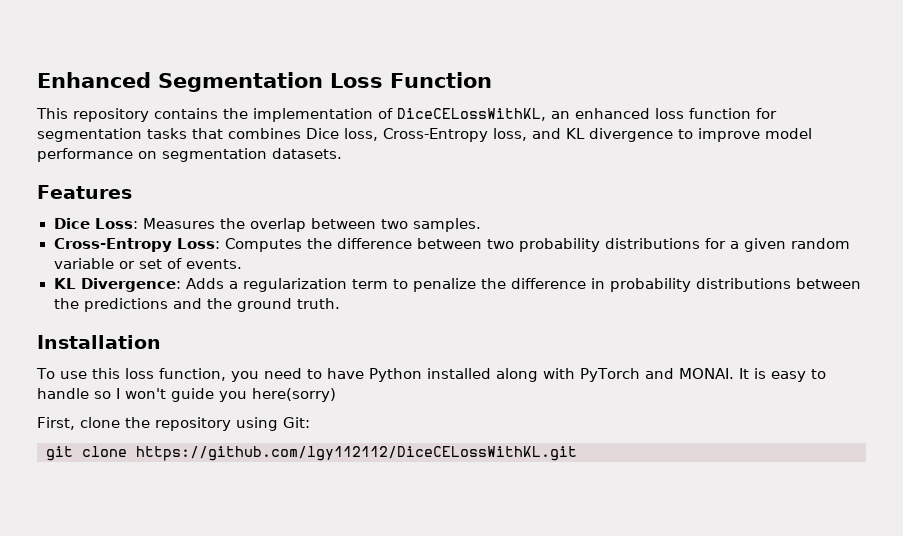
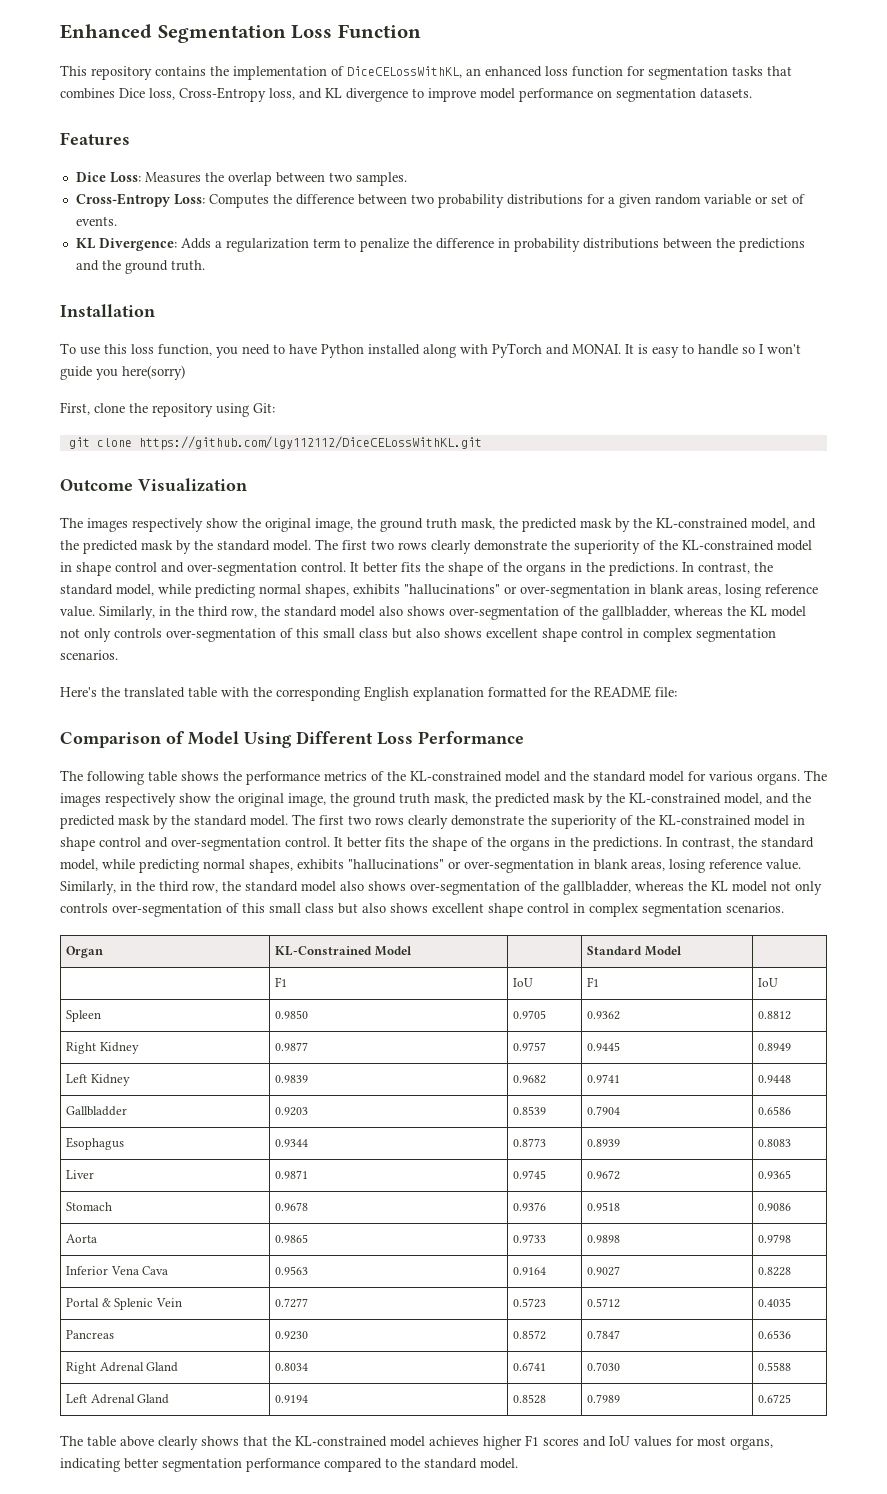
(577, 453) none -> [60,478,247,492] [60,517,816,532] [60,539,812,554] [60,562,773,576] [60,584,818,598] [60,606,806,620] [60,628,776,642] [60,650,118,660] [60,686,677,701] [60,731,524,748] [60,770,827,785] [60,793,811,807] [60,814,805,829] [60,837,814,851] [60,859,801,873] [60,881,822,895] [60,903,784,917] [66,946,104,958] [275,946,412,956] [587,946,682,956] [275,977,288,987] [513,978,534,987] [587,977,600,987] [758,978,779,987] [66,1010,102,1022] [275,1010,309,1019] [513,1010,547,1019] [587,1011,621,1020] [758,1011,792,1020] [66,1042,139,1054] [275,1042,309,1051] [513,1042,547,1051] [587,1042,621,1051] [758,1043,792,1051] [66,1074,130,1086] [275,1075,309,1083] [513,1075,547,1084] [587,1074,621,1083] [758,1075,792,1083] [66,1106,128,1116] [275,1107,309,1116] [513,1106,547,1115] [587,1106,621,1115] [758,1106,792,1115] [66,1137,125,1150] [275,1139,309,1147] [513,1138,547,1147] [587,1139,621,1147] [758,1139,792,1147] [66,1170,95,1179] [275,1170,309,1179] [513,1170,547,1179] [587,1170,621,1180] [758,1170,792,1179] [66,1202,113,1211] [275,1202,309,1211] [513,1202,547,1211] [587,1202,621,1211] [758,1203,792,1211] [66,1234,98,1243] [275,1234,309,1243] [513,1234,547,1243] [587,1235,621,1243] [758,1234,792,1243] [66,1266,169,1275] [275,1266,309,1275] [513,1267,547,1275] [587,1266,621,1276] [758,1267,792,1276] [66,1298,182,1310] [275,1298,309,1308] [513,1298,547,1308] [587,1298,621,1308] [758,1298,792,1307] [66,1330,115,1339] [275,1331,309,1340] [513,1330,547,1340] [587,1330,621,1339] [758,1330,792,1339] [66,1362,179,1374] [275,1363,309,1371] [513,1362,547,1371] [587,1362,621,1371] [758,1362,792,1371] [66,1394,170,1404] [275,1395,309,1403] [513,1394,547,1404] [587,1394,621,1403] [758,1394,792,1404] [60,1435,773,1450] [60,1458,518,1472] // Outcome Visualization // The images respectively show the original image, the ground truth mask, the predicted mask by the KL-constrained model, and the predicted mask by the standard model. The first two rows clearly demonstrate the superiority of the KL-constrained model in shape control and over-segmentation control. It better fits the shape of the organs in the predictions. In contrast, the standard model, while predicting normal shapes, exhibits "hallucinations" or over-segmentation in blank areas, losing reference value. Similarly, in the third row, the standard model also shows over-segmentation of the gallbladder, whereas the KL model not only controls over-segmentation of this small class but also shows excellent shape control in complex segmentation scenarios. // Here's the translated table with the corresponding English explanation formatted for the README file: // Comparison of Model Using Different Loss Performance // The following table shows the performance metrics of the KL-constrained model and the standard model for various organs. The images respectively show the original image, the ground truth mask, the predicted mask by the KL-constrained model, and the predicted mask by the standard model. The first two rows clearly demonstrate the superiority of the KL-constrained model in shape control and over-segmentation control. It better fits the shape of the organs in the predictions. In contrast, the standard model, while predicting normal shapes, exhibits "hallucinations" or over-segmentation in blank areas, losing reference value. Similarly, in the third row, the standard model also shows over-segmentation of the gallbladder, whereas the KL model not only controls over-segmentation of this small class but also shows excellent shape control in complex segmentation scenarios. // Organ | KL-Constrained Model | | Standard Model | // | F1 | IoU | F1 | IoU // Spleen | 0.9850 | 0.9705 | 0.9362 | 0.8812 // Right Kidney | 0.9877 | 0.9757 | 0.9445 | 0.8949 // Left Kidney | 0.9839 | 0.9682 | 0.9741 | 0.9448 // Gallbladder | 0.9203 | 0.8539 | 0.7904 | 0.6586 // Esophagus | 0.9344 | 0.8773 | 0.8939 | 0.8083 // Liver | 0.9871 | 0.9745 | 0.9672 | 0.9365 // Stomach | 0.9678 | 0.9376 | 0.9518 | 0.9086 // Aorta | 0.9865 | 0.9733 | 0.9898 | 0.9798 // Inferior Vena Cava | 0.9563 | 0.9164 | 0.9027 | 0.8228 // Portal & Splenic Vein | 0.7277 | 0.5723 | 0.5712 | 0.4035 // Pancreas | 0.9230 | 0.8572 | 0.7847 | 0.6536 // Right Adrenal Gland | 0.8034 | 0.6741 | 0.7030 | 0.5588 // Left Adrenal Gland | 0.9194 | 0.8528 | 0.7989 | 0.6725 // The table above clearly shows that the KL-constrained model achieves higher F1 scores and IoU values for most organs, indicating better segmentation performance compared to the standard model.

